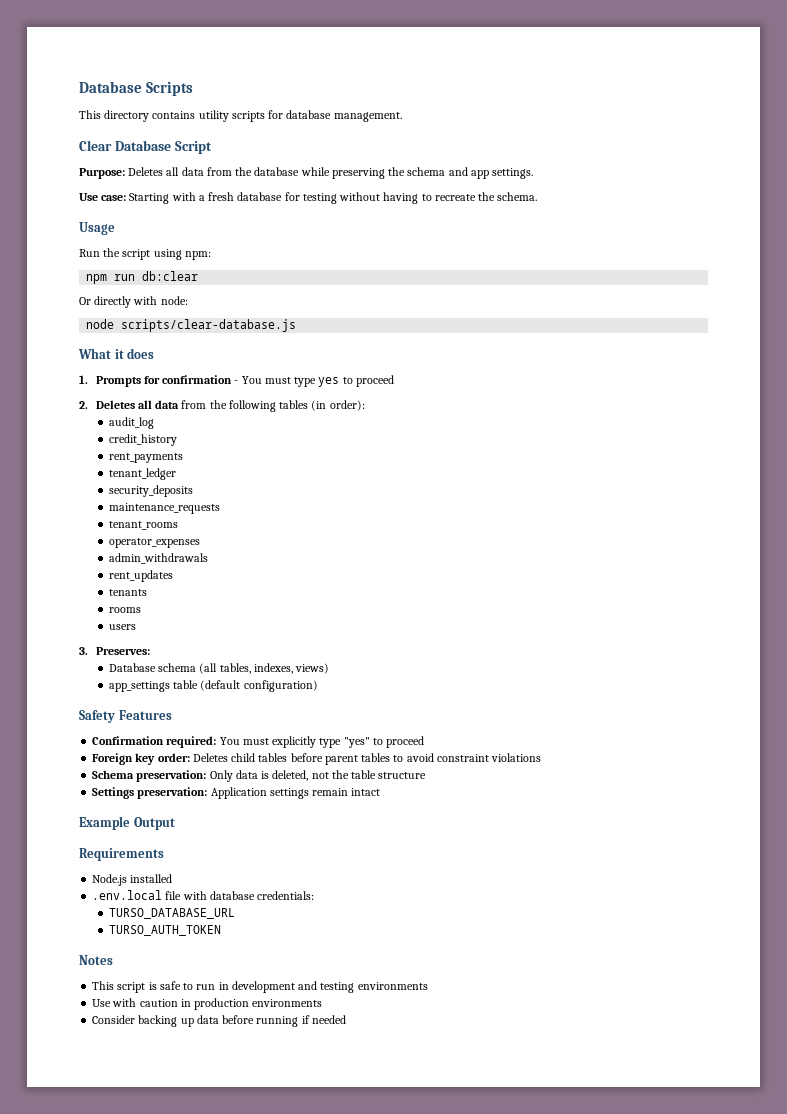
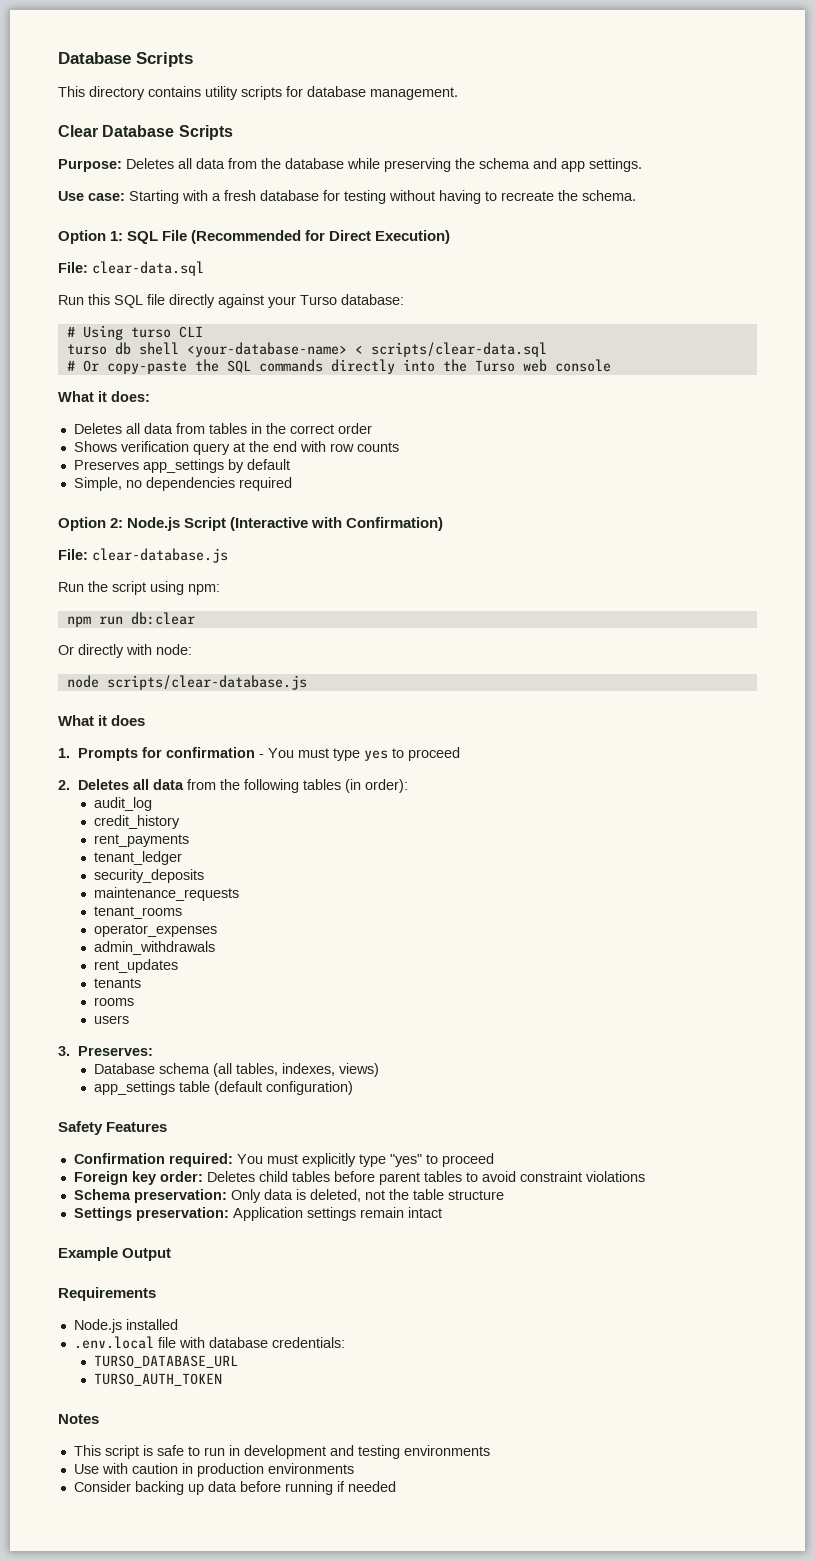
[174,141,212,154] Script -> [178,125,233,140] Scripts
[79,222,115,235] Usage -> [58,230,451,244] [58,261,204,276] [58,294,404,308] [66,325,203,340] [66,342,547,357] [66,359,611,374] [58,391,150,402] [73,423,372,434] [73,441,399,455] [73,459,290,473] [73,477,292,491] [58,517,444,531] [58,548,228,563] Option 1: SQL File (Recommended for Direct Execution) // File: clear-data.sql // Run this SQL file directly against your Turso database: // # Using turso CLI // turso db shell <your-database-name> < scripts/clear-data.sql // # Or copy-paste the SQL commands directly into the Turso web console // What it does: // Deletes all data from tables in the correct order // Shows verification query at the end with row counts // Preserves app_settings by default // Simple, no dependencies required // Option 2: Node.js Script (Interactive with Confirmation) // File: clear-database.js

